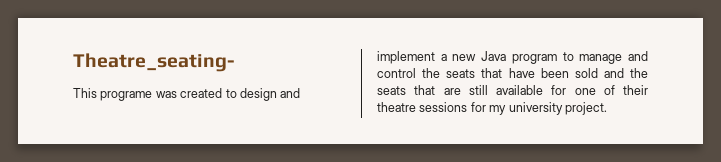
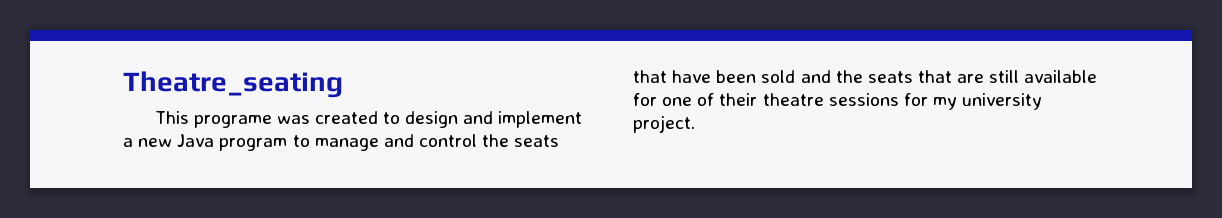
[73,53,235,72] Theatre_seating- -> [123,71,343,98] Theatre_seating

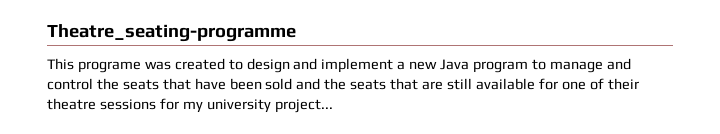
[123,71,343,98] Theatre_seating -> [47,24,296,42] Theatre_seating-programme
[633,115,695,133] project. -> [274,99,333,113] project...

